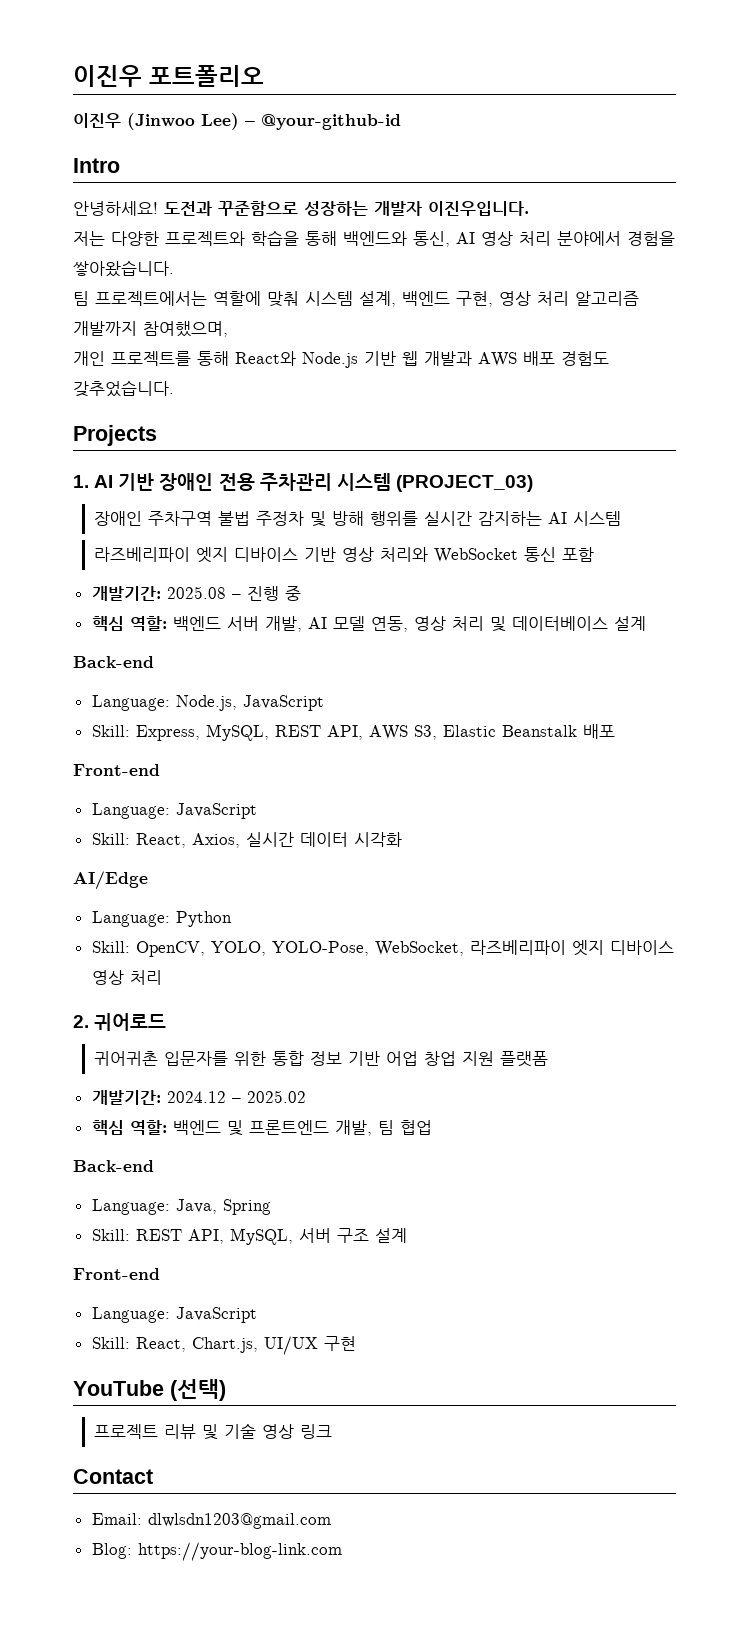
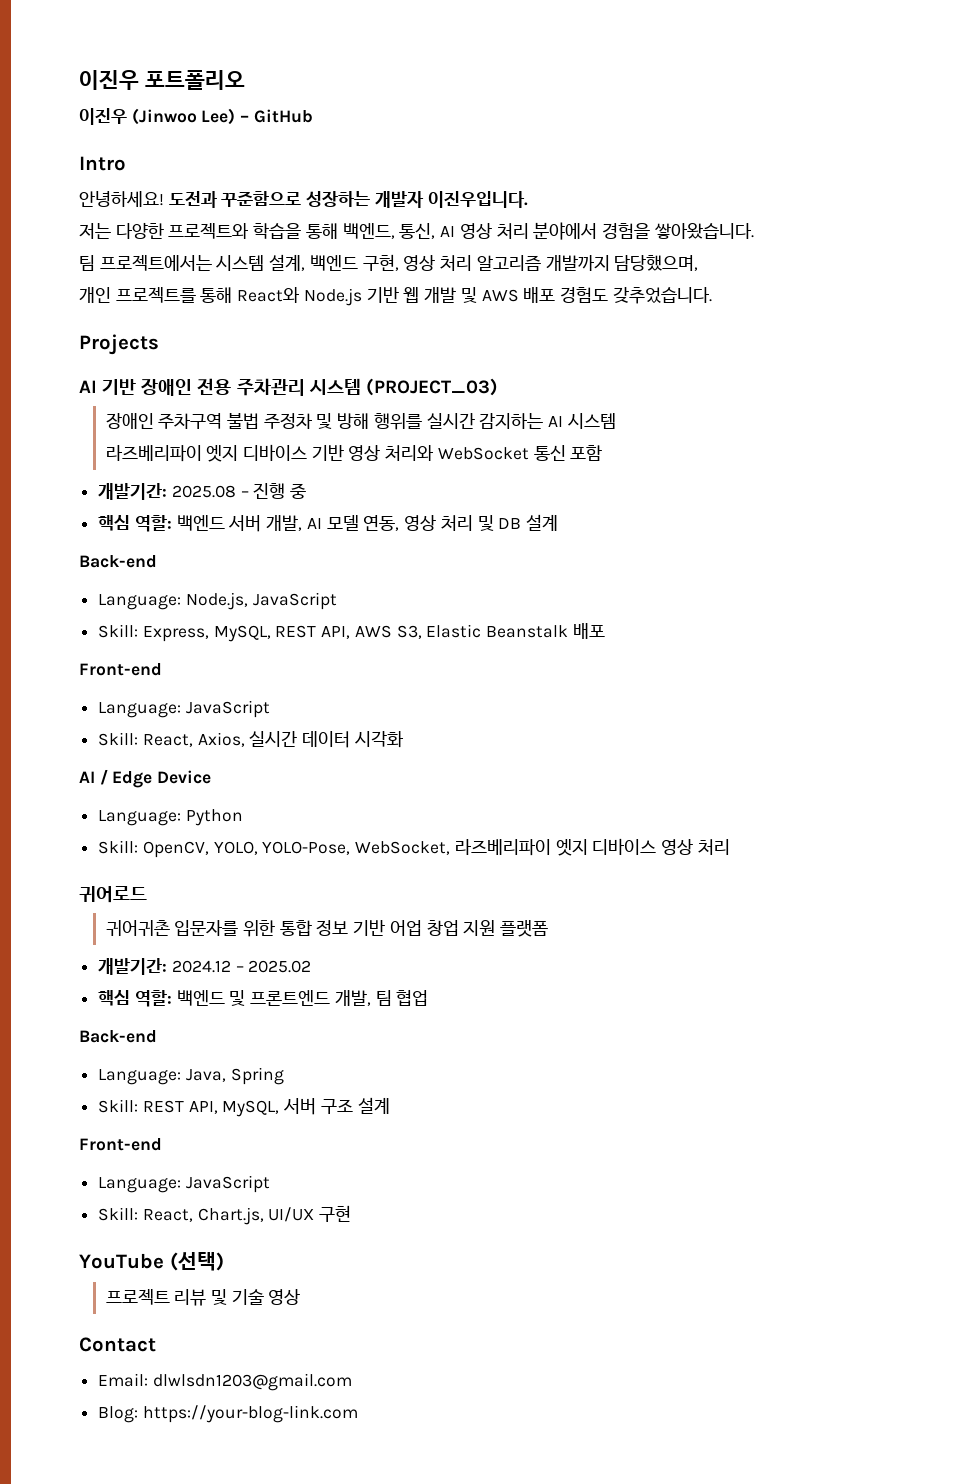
[261,114,401,130] @your-github-id -> [253,109,313,123] GitHub
[343,231,407,246] 백엔드와 -> [342,223,395,239] 백엔드,
[213,291,299,307] 역할에 맞춰 -> (212, 263) none
[143,321,228,337] 참여했으며, -> [614,255,699,271] 담당했으며,
[424,351,472,366] 개발과 -> [424,287,477,303] 개발 및
[73,475,89,488] 1. -> (159, 344) none
[511,616,608,631] 데이터베이스 -> [498,518,522,529] DB
[73,871,148,890] AI/Edge -> [79,769,212,788] AI / Edge Device
[73,1015,89,1028] 2. -> (730, 847) none
[300,1424,333,1439] 링크 -> (301, 1297) none

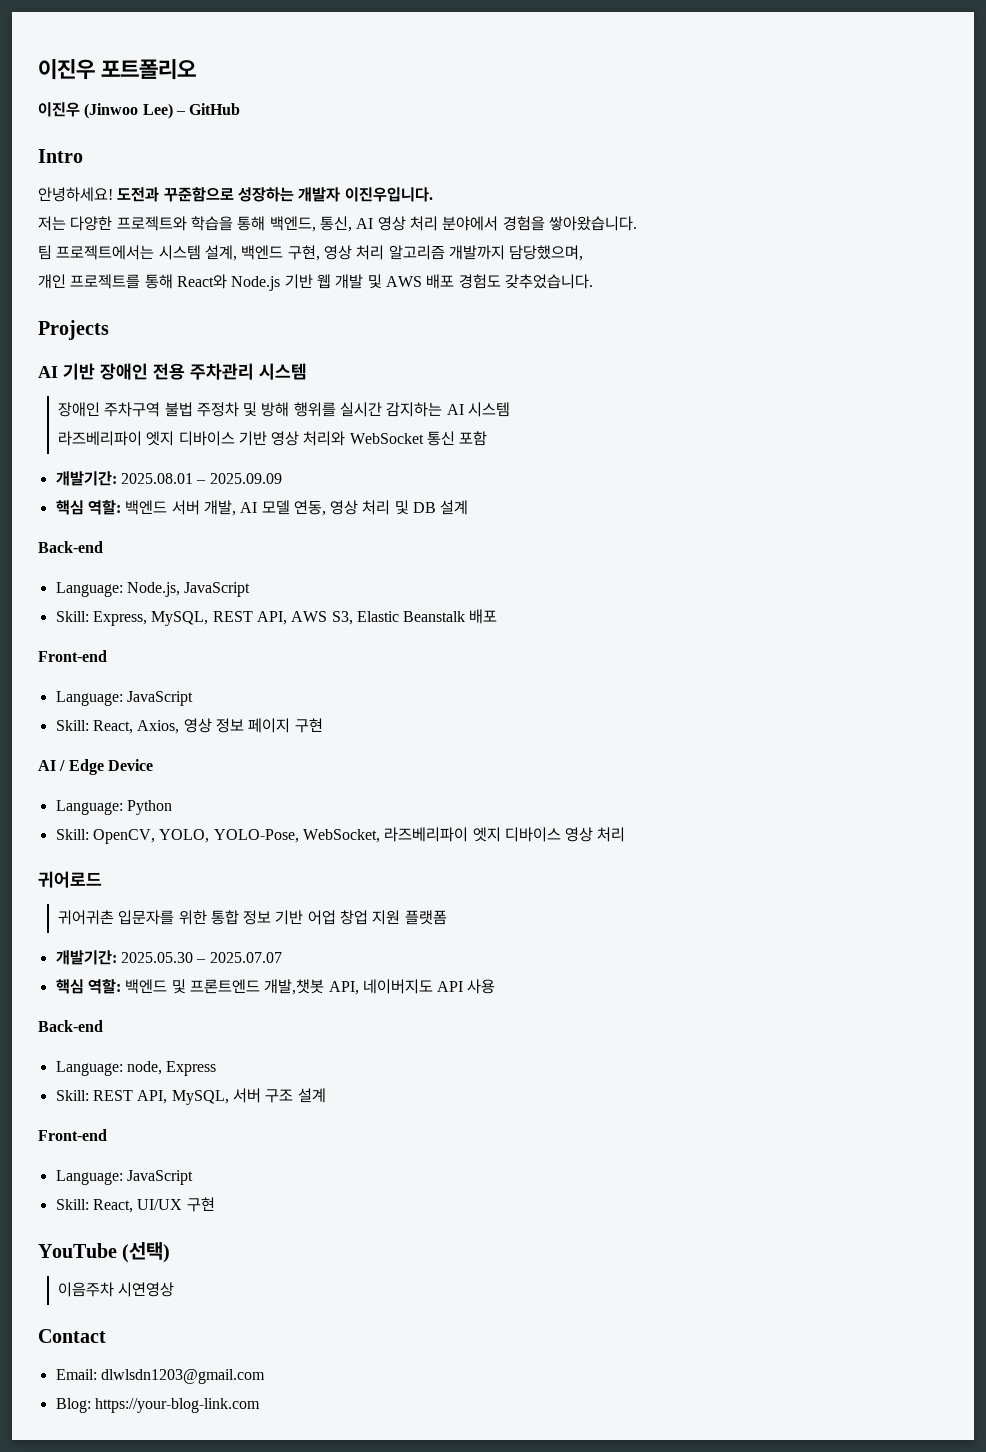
[365,378,498,396] (PROJECT_03) -> (307, 371) none
[171,483,307,499] 2025.08 – 진행 중 -> [120,473,282,484] 2025.08.01 – 2025.09.09
[249,730,404,748] 실시간 데이터 시각화 -> [183,718,323,733] 영상 정보 페이지 구현
[171,960,312,973] 2024.12 – 2025.02 -> [120,952,282,963] 2025.05.30 – 2025.07.07
[334,989,429,1006] [79,1030,157,1043] [98,1067,284,1085] 개발, 팀 협업 // Back-end // Language: Java, Spring -> [264,979,496,995] [38,1020,103,1032] [55,1061,217,1076] 개발,챗봇 API, 네이버지도 API 사용 // Back-end // Language: node, Express
[197,1207,264,1225] Chart.js, -> (133, 1206) none
[105,1289,301,1306] 프로젝트 리뷰 및 기술 영상 -> [57,1282,175,1297] 이음주차 시연영상

